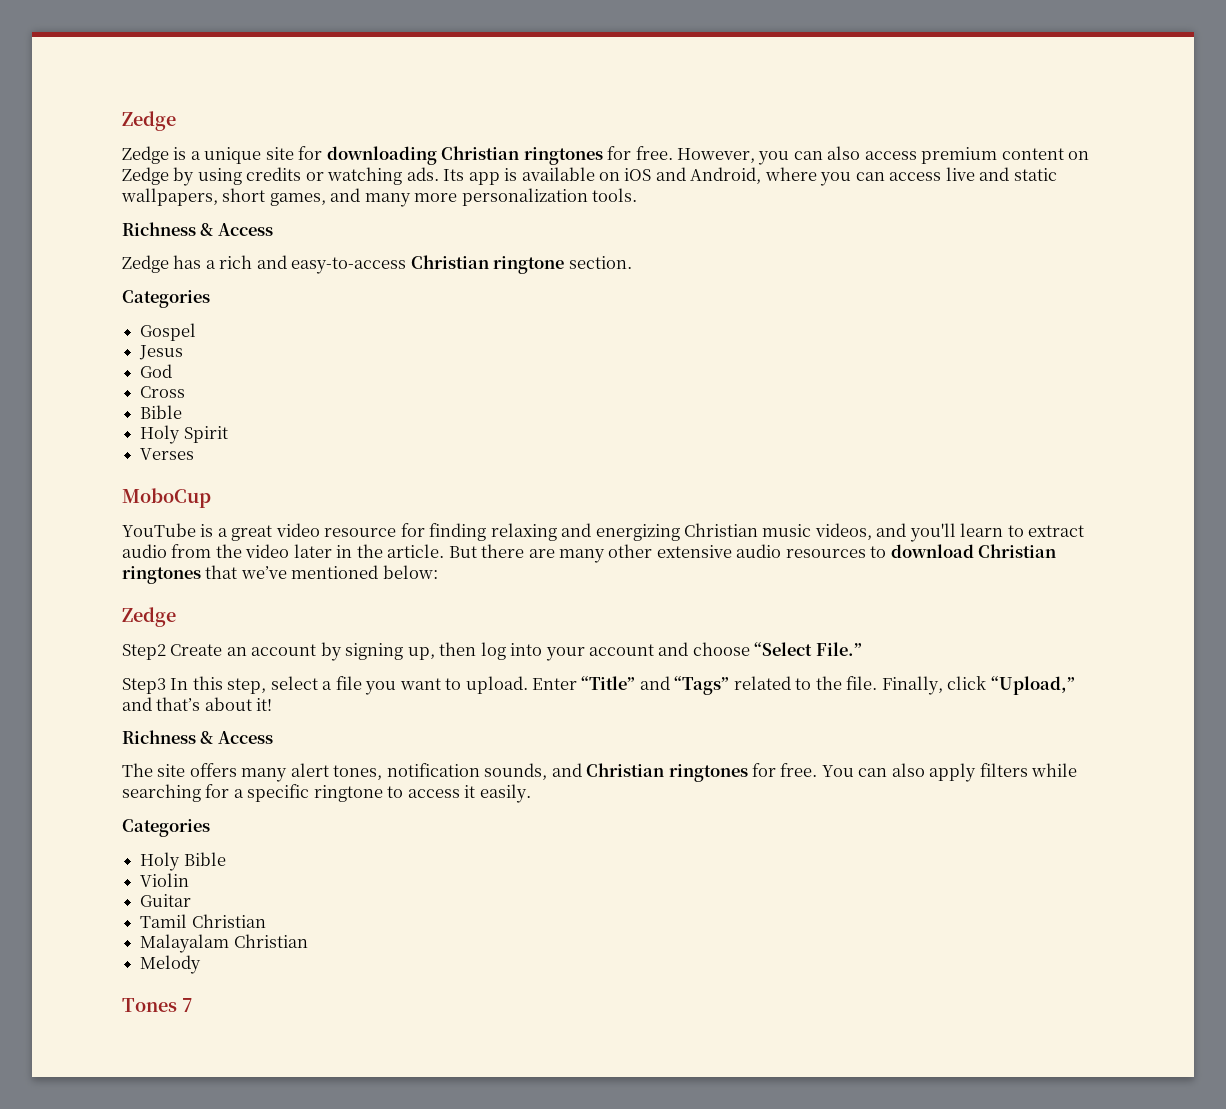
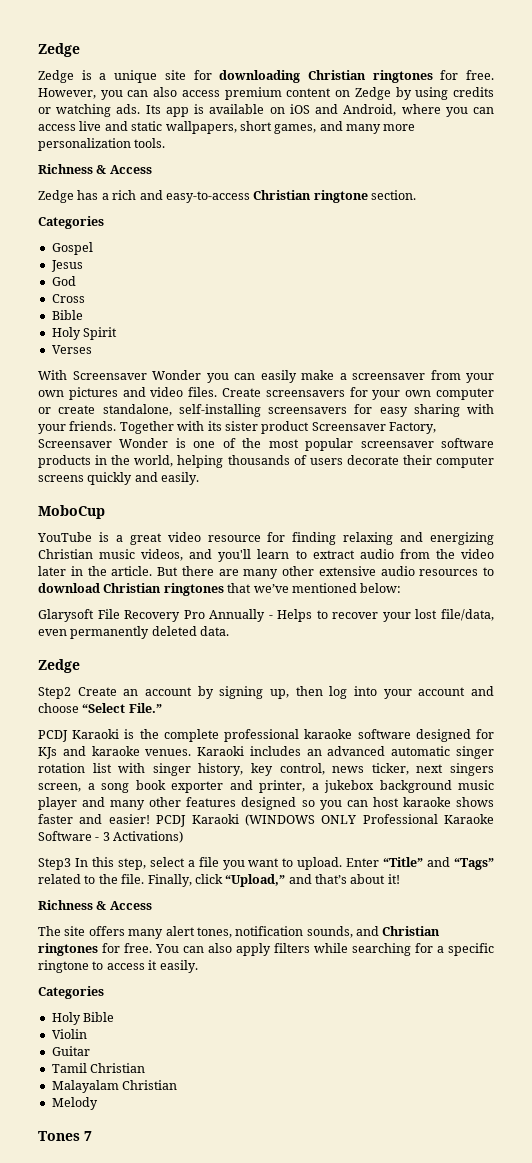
(195, 454) none -> [38,370,494,383] [38,387,495,400] [38,404,494,417] [38,421,436,434] [38,438,495,451] [38,455,495,468] [38,472,200,485] // With Screensaver Wonder you can easily make a screensaver from your own pictures and video files. Create screensavers for your own computer or create standalone, self-installing screensavers for easy sharing with your friends. Together with its sister product Screensaver Factory, Screensaver Wonder is one of the most popular screensaver software products in the world, helping thousands of users decorate their computer screens quickly and easily.
(438, 572) none -> [38,609,495,622] [38,626,230,639] // Glarysoft File Recovery Pro Annually - Helps to recover your lost file/data, even permanently deleted data.
(862, 649) none -> [38,729,495,742] [38,746,494,759] [38,763,495,776] [38,780,494,793] [38,797,494,810] [38,814,494,827] [38,831,184,843] // PCDJ Karaoki is the complete professional karaoke software designed for KJs and karaoke venues. Karaoki includes an advanced automatic singer rotation list with singer history, key control, news ticker, next singers screen, a song book exporter and printer, a jukebox background music player and many other features designed so you can host karaoke shows faster and easier! PCDJ Karaoki (WINDOWS ONLY Professional Karaoke Software - 3 Activations)

